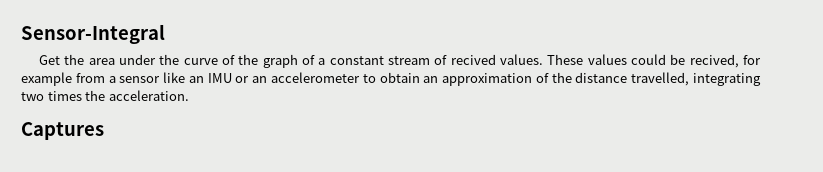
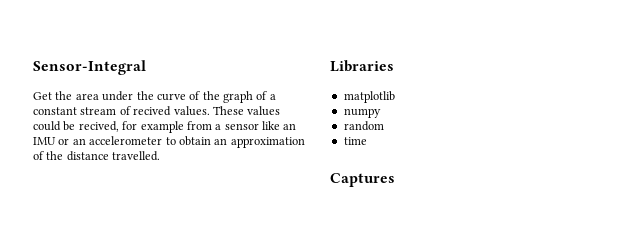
[631,72,762,86] [21,90,189,101] travelled, integrating two times the acceleration. -> [112,151,161,161] [330,60,394,72] [343,91,395,103] [343,108,381,118] [343,121,384,131] [343,137,367,145] travelled. // Libraries // matplotlib // numpy // random // time

